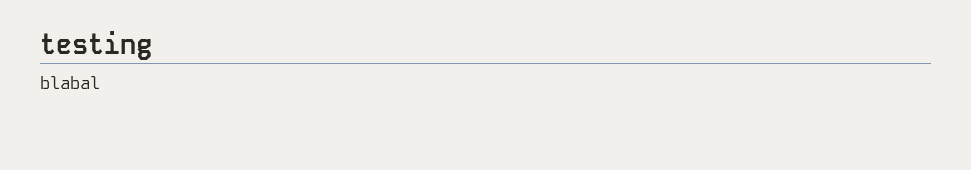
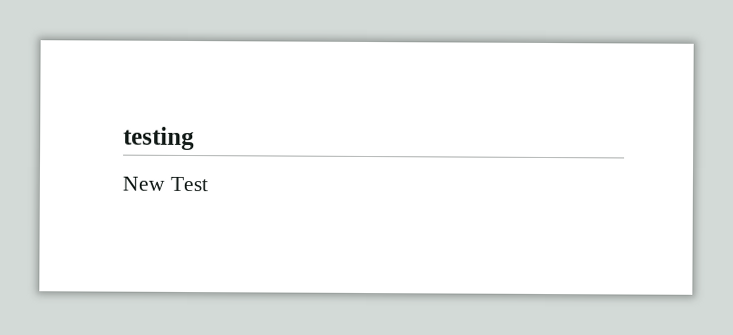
[40,76,100,89] blabal -> [122,176,208,192] New Test

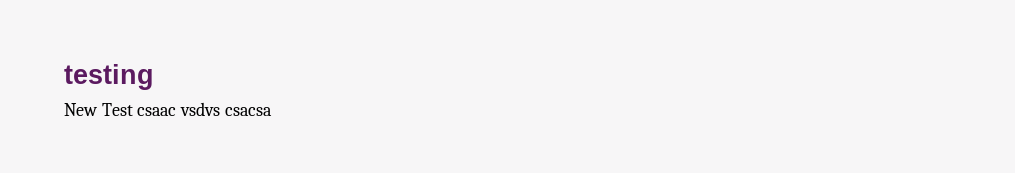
(208, 184) none -> [137,102,272,116] csaac vsdvs csacsa

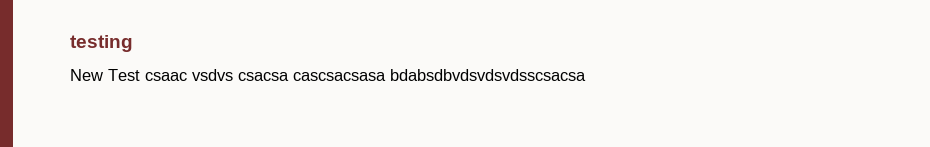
(272, 111) none -> [293,69,586,81] cascsacsasa bdabsdbvdsvdsvdsscsacsa

